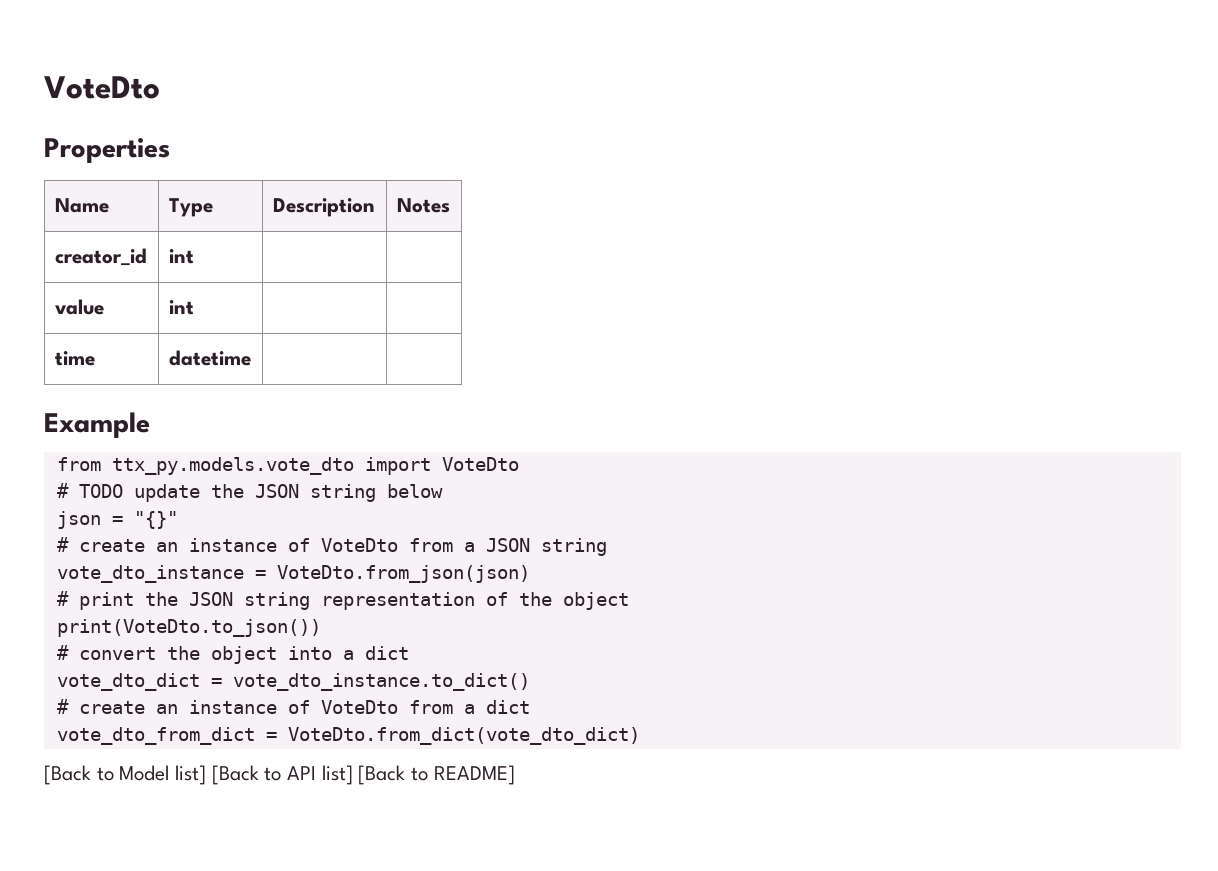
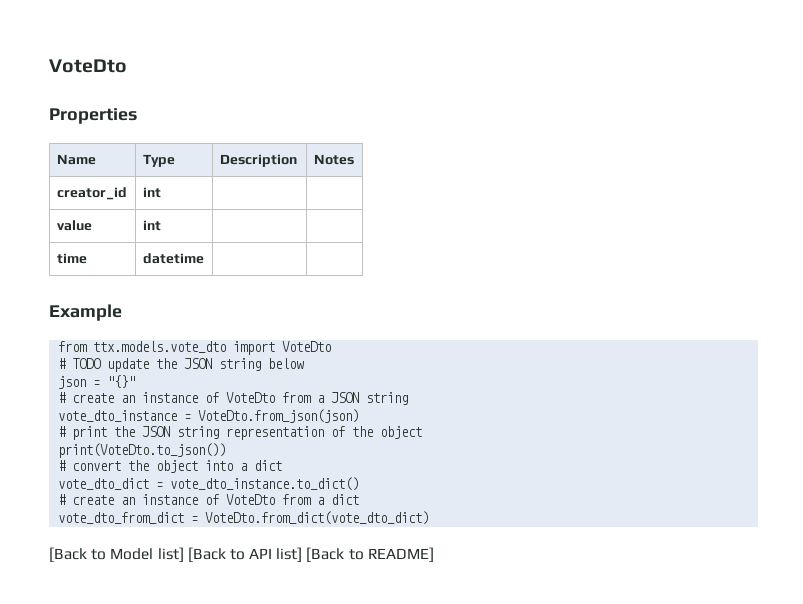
[111,457,354,475] ttx_py.models.vote_dto -> [93,341,227,353] ttx.models.vote_dto

